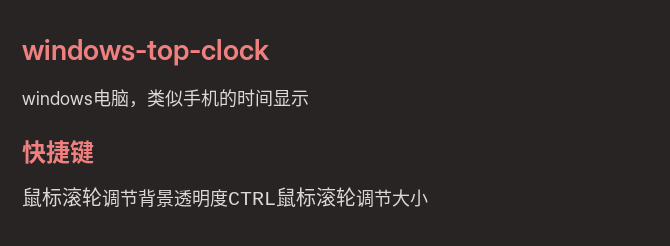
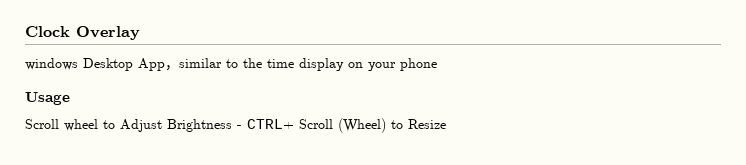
[22,39,270,66] windows-top-clock -> [25,26,140,40] Clock Overlay
[93,89,309,108] [22,140,94,164] [22,187,428,208] 电脑，类似手机的时间显示 // 快捷键 // 鼠标滚轮调节背景透明度CTRL鼠标滚轮调节大小 -> [83,58,437,71] [25,92,70,105] [25,118,446,133] Desktop App，similar to the time display on your phone // Usage // Scroll wheel to Adjust Brightness - CTRL+ Scroll (Wheel) to Resize

